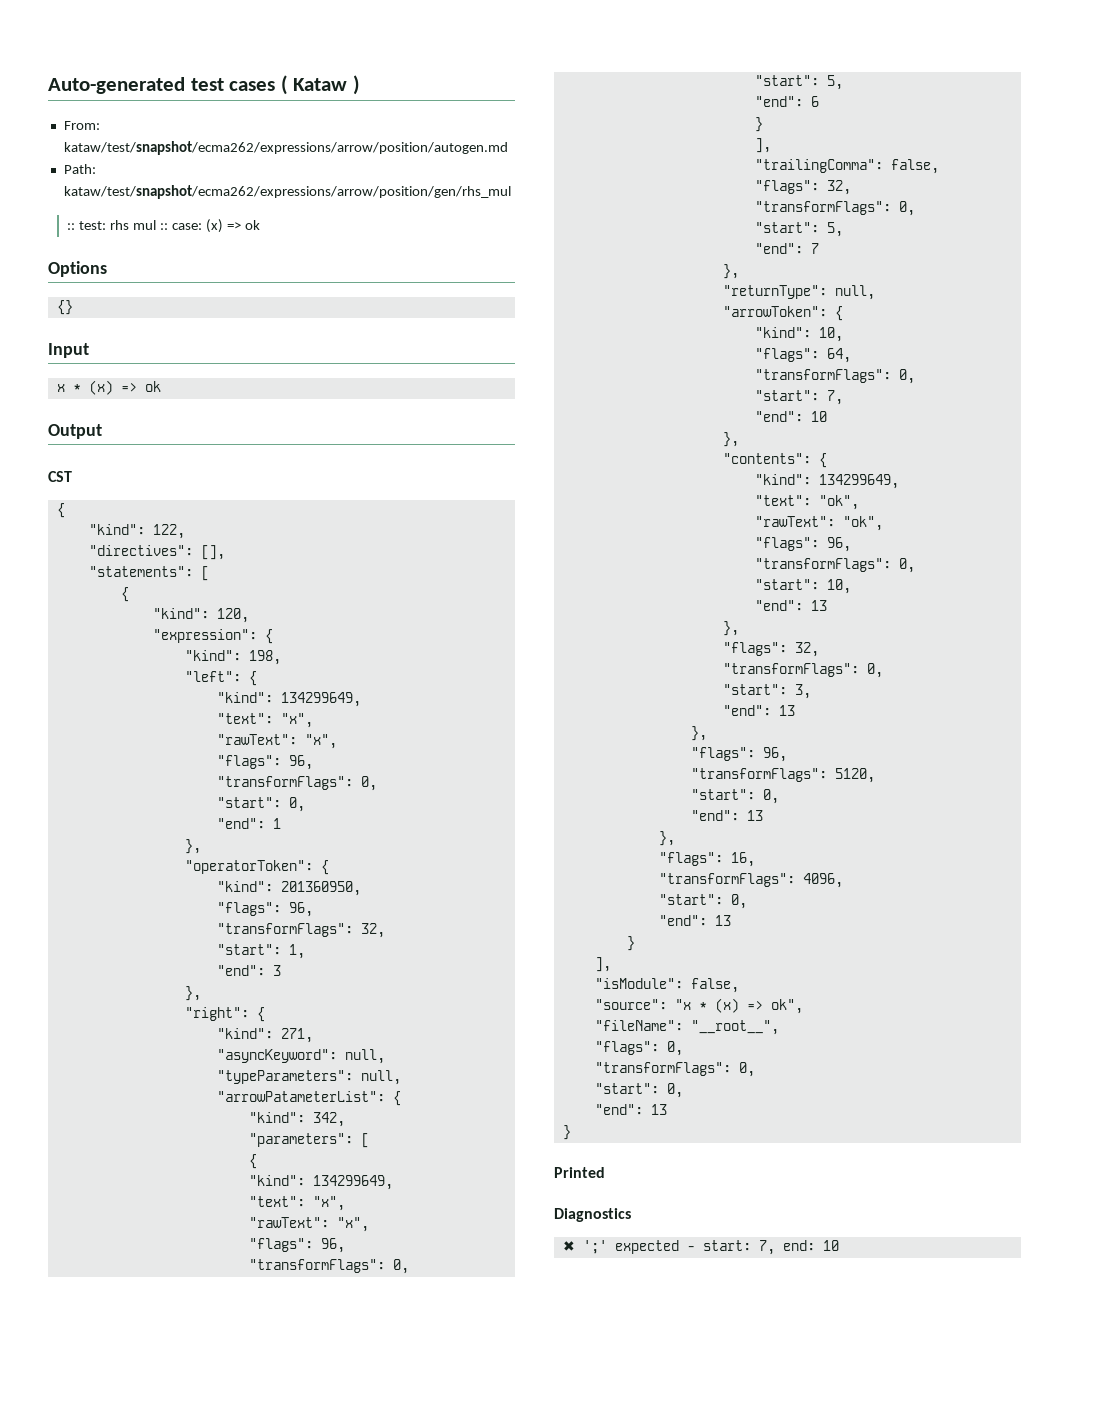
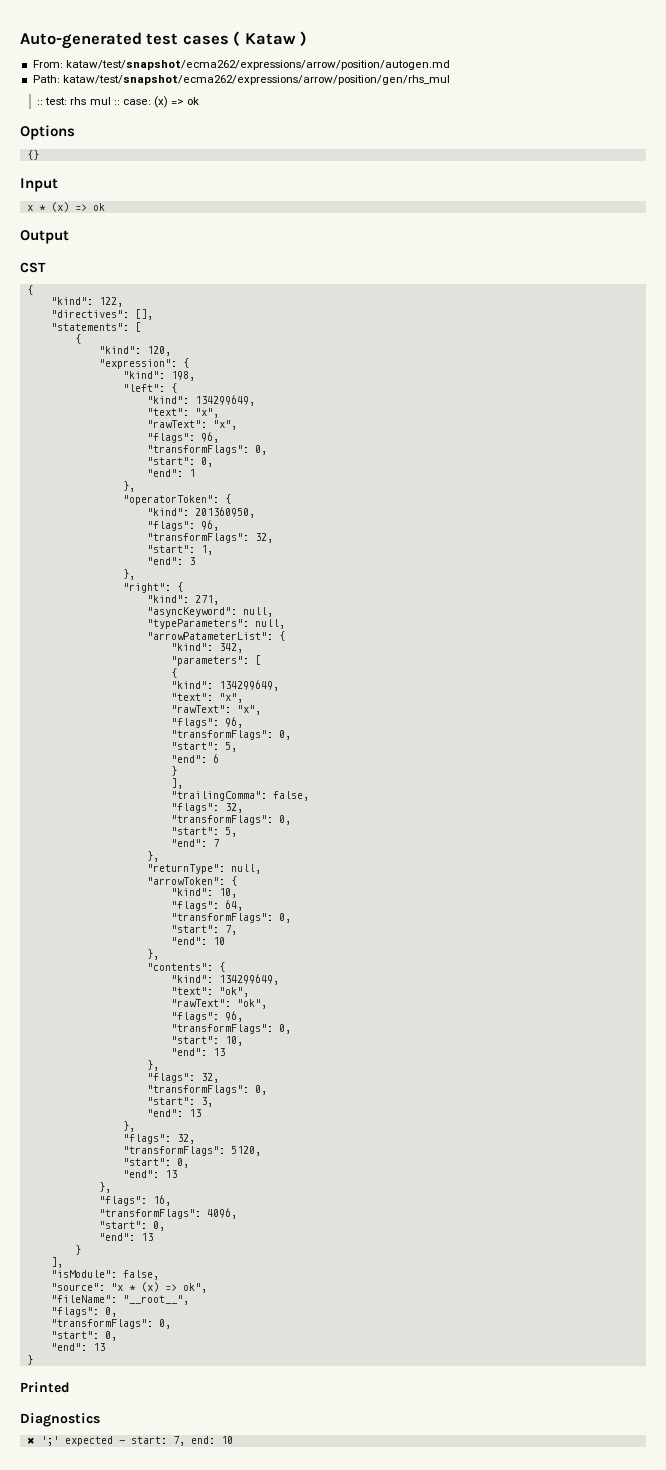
[762,747,787,762] 96, -> [176,1134,195,1144] 32,

